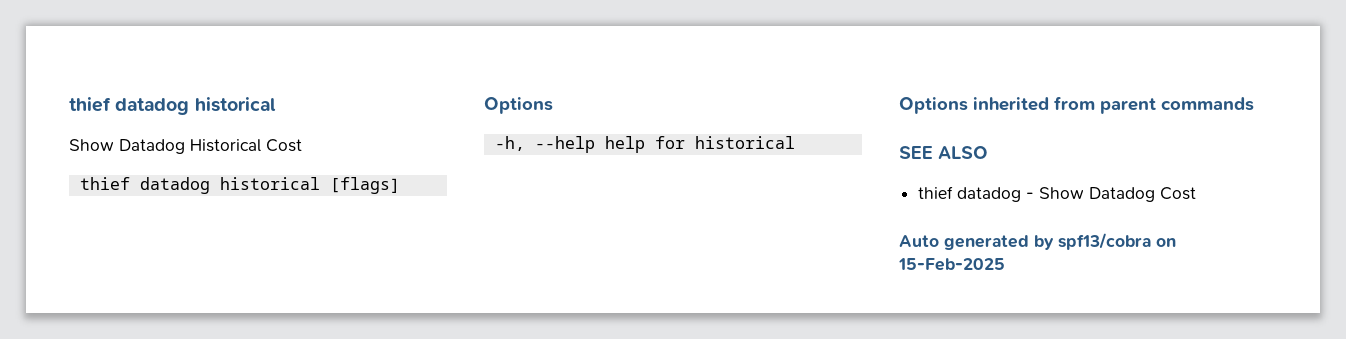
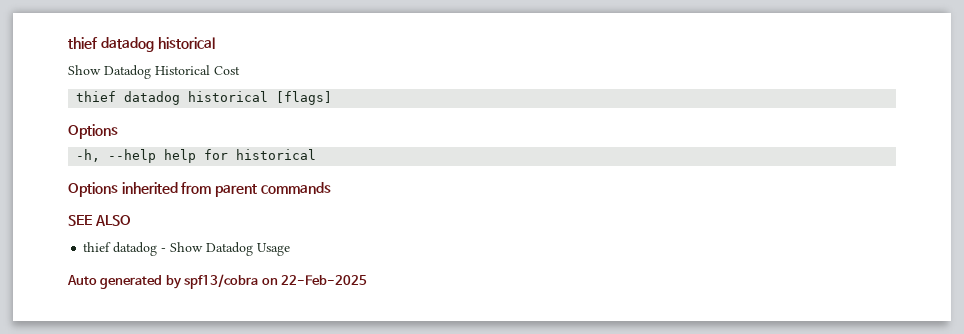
[1160,187,1197,200] Cost -> [257,243,291,256] Usage
[898,258,1005,271] 15-Feb-2025 -> [280,275,367,285] 22-Feb-2025

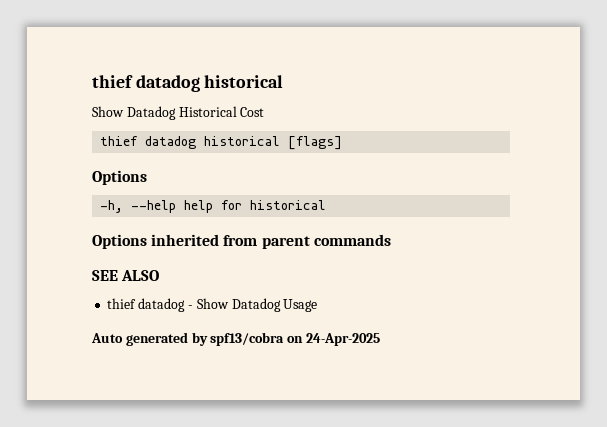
[280,275,367,285] 22-Feb-2025 -> [305,333,380,346] 24-Apr-2025

